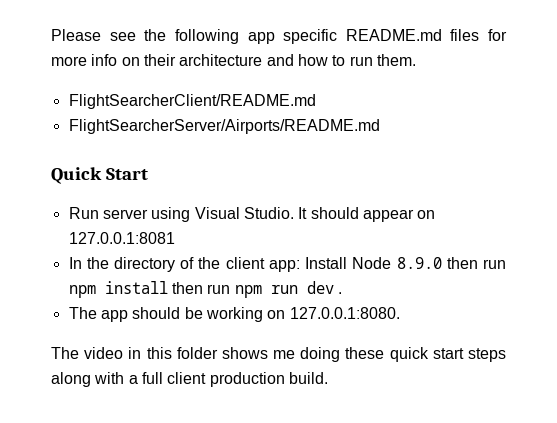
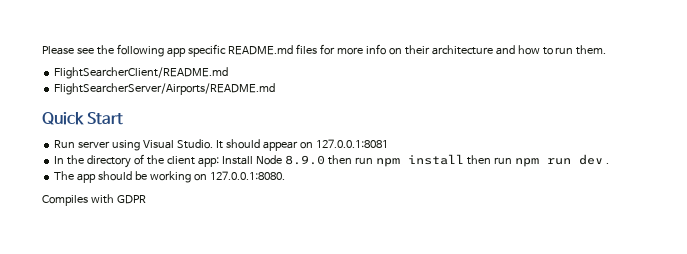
[51,347,507,362] [51,372,328,387] The video in this folder shows me doing these quick start steps along with a full client production build. -> [42,194,146,206] Compiles with GDPR

